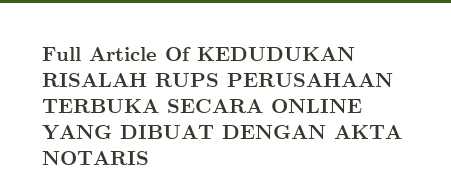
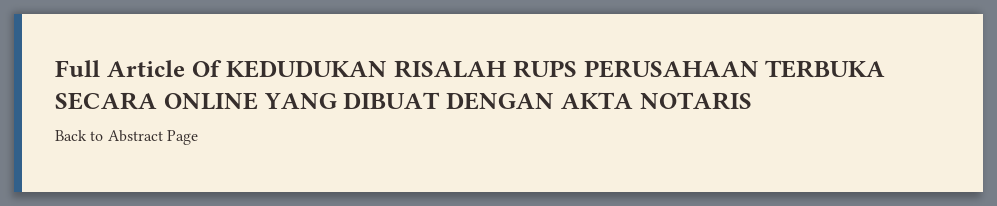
(149, 158) none -> [55,130,198,145] // Back to Abstract Page

